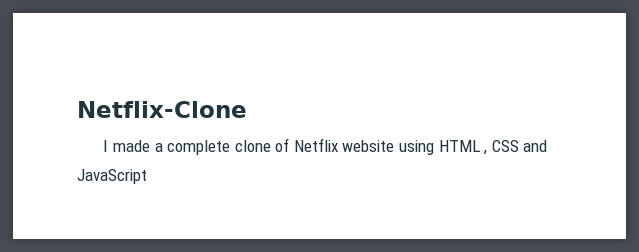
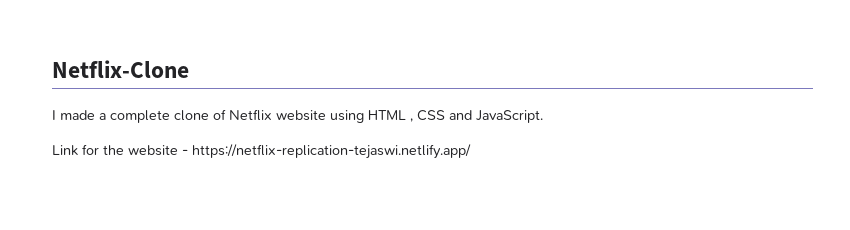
[77,169,147,184] JavaScript -> [476,110,543,123] [52,144,471,159] JavaScript. // Link for the website - https://netflix-replication-tejaswi.netlify.app/

